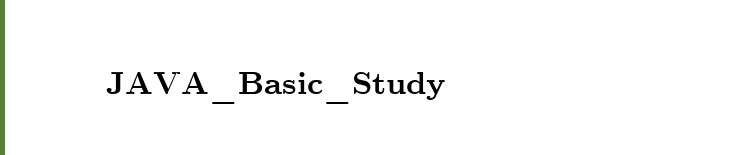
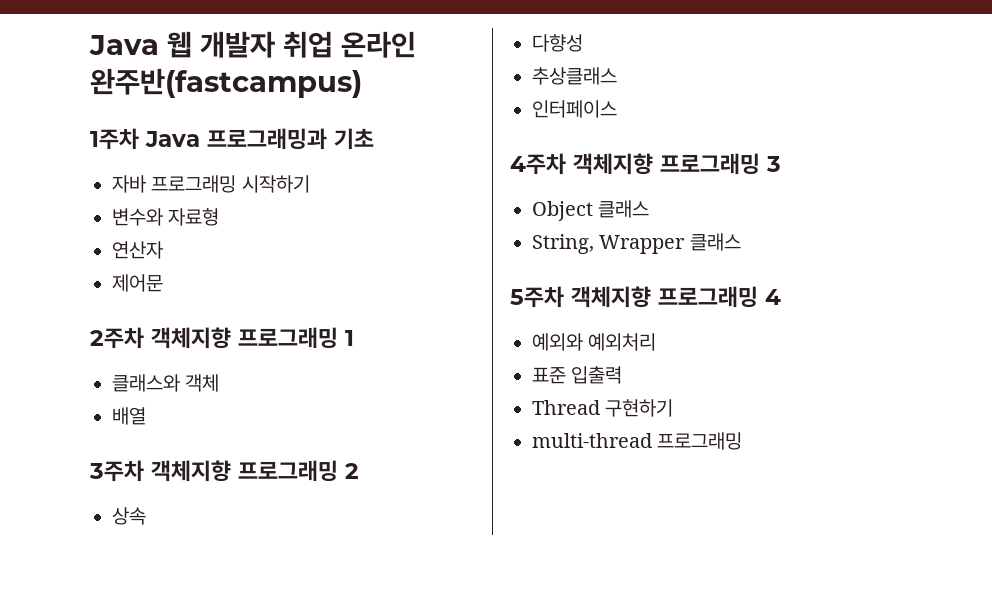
[106,72,445,104] JAVA_Basic_Study -> [89,31,416,58] [90,68,362,98] [90,128,374,150] [112,175,310,193] [112,208,220,226] [112,241,164,259] [112,274,163,292] [90,327,354,349] [112,374,220,392] [112,407,146,425] [89,460,359,482] [112,507,146,525] [532,34,583,52] [532,67,617,85] [532,100,617,118] [510,153,781,175] [532,200,650,221] [532,233,741,254] [510,286,781,308] [532,333,657,351] [532,366,623,384] [532,399,674,417] [532,432,743,450] Java 웹 개발자 취업 온라인 완주반(fastcampus) // 1주차 Java 프로그래밍과 기초 // 자바 프로그래밍 시작하기 // 변수와 자료형 // 연산자 // 제어문 // 2주차 객체지향 프로그래밍 1 // 클래스와 객체 // 배열 // 3주차 객체지향 프로그래밍 2 // 상속 // 다향성 // 추상클래스 // 인터페이스 // 4주차 객체지향 프로그래밍 3 // Object 클래스 // String, Wrapper 클래스 // 5주차 객체지향 프로그래밍 4 // 예외와 예외처리 // 표준 입출력 // Thread 구현하기 // multi-thread 프로그래밍

